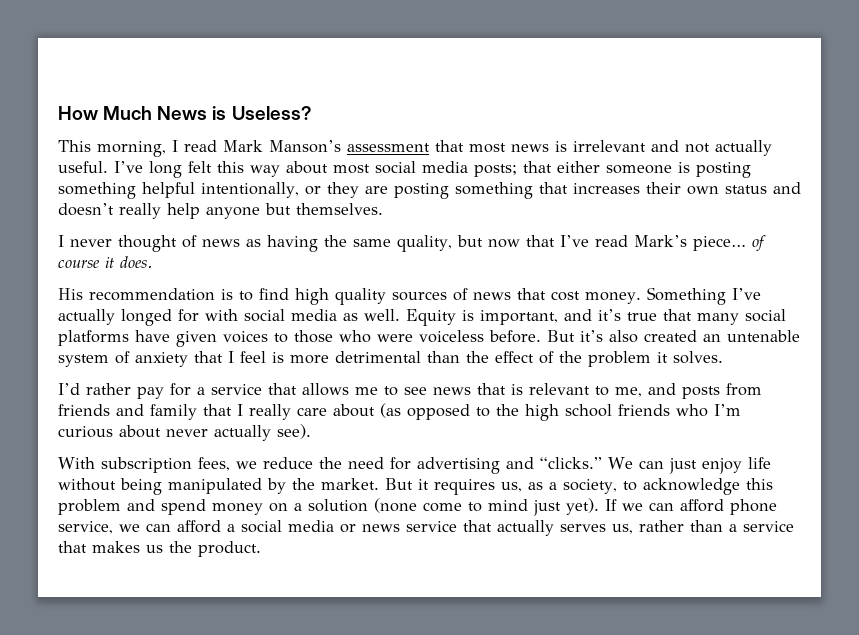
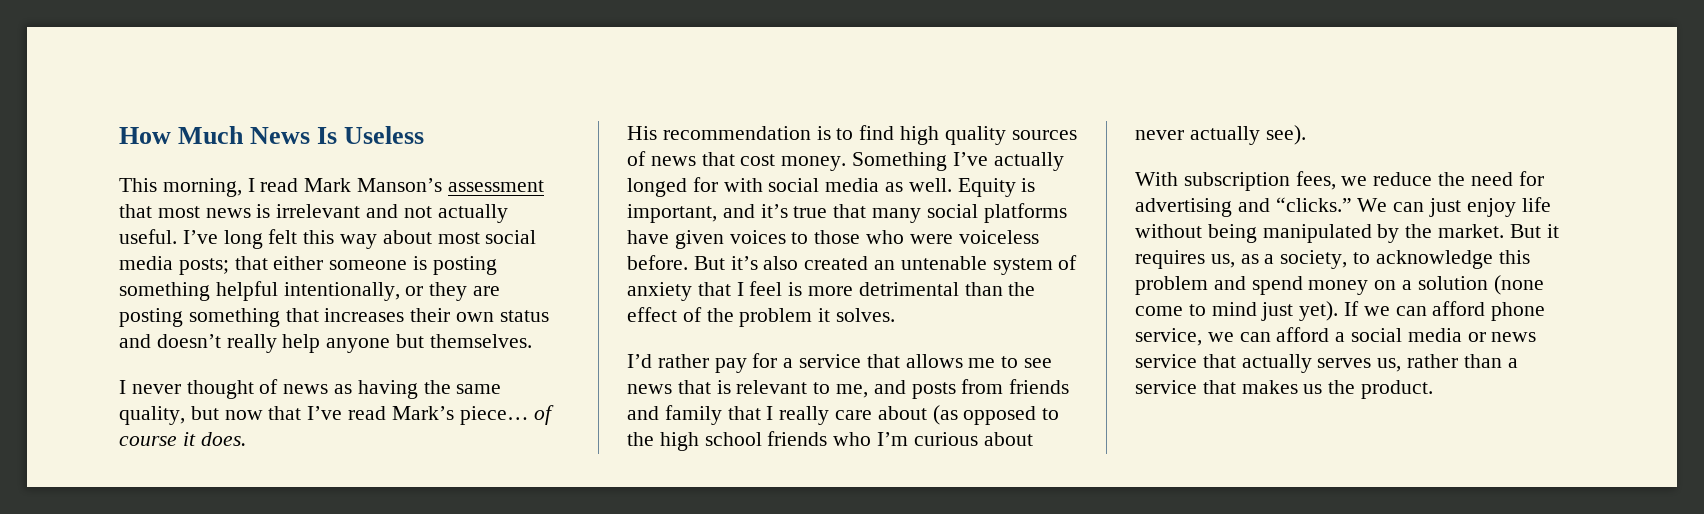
[212,106,312,120] is Useless? -> [317,126,425,144] Is Useless

